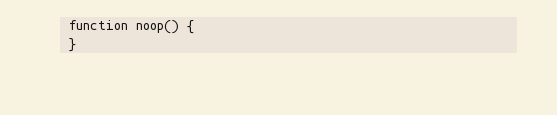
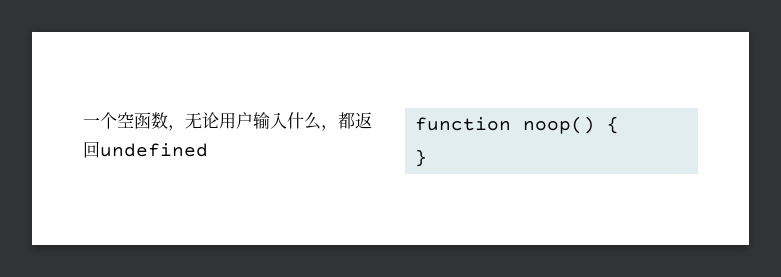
(68, 25) none -> [83,112,372,131] [83,141,208,158] 一个空函数，无论用户输入什么，都返回undefined //

